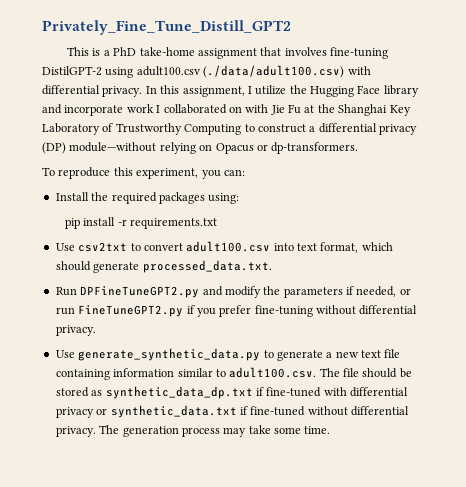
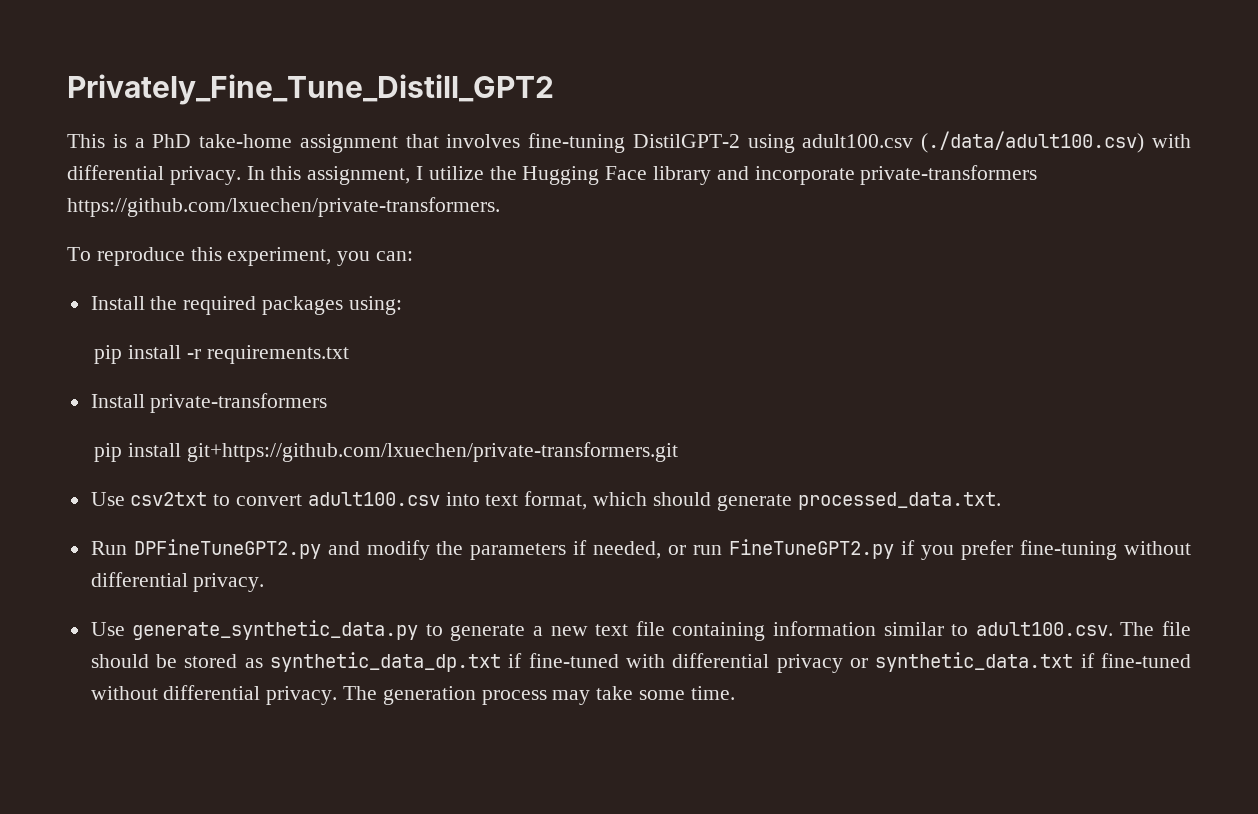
[126,104,411,116] [42,123,417,135] [42,142,359,154] work I collaborated on with Jie Fu at the Shanghai Key Laboratory of Trustworthy Computing to construct a differential privacy (DP) module—without relying on Opacus or dp-transformers. -> [860,165,1038,185] [67,197,500,217] private-transformers https://github.com/lxuechen/private-transformers.
(218, 223) none -> [90,393,328,413] [94,442,679,462] // Install private-transformers // pip install git+https://github.com/lxuechen/private-transformers.git

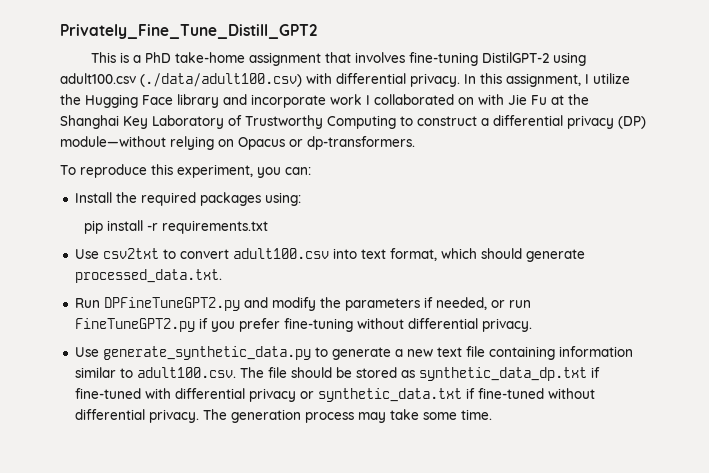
[860,165,1038,185] [67,197,500,217] private-transformers https://github.com/lxuechen/private-transformers. -> [330,94,589,105] [60,115,646,129] [60,136,415,150] work I collaborated on with Jie Fu at the Shanghai Key Laboratory of Trustworthy Computing to construct a differential privacy (DP) module—without relying on Opacus or dp-transformers.
[90,393,328,413] [94,442,679,462] // Install private-transformers // pip install git+https://github.com/lxuechen/private-transformers.git -> (268, 227) none

